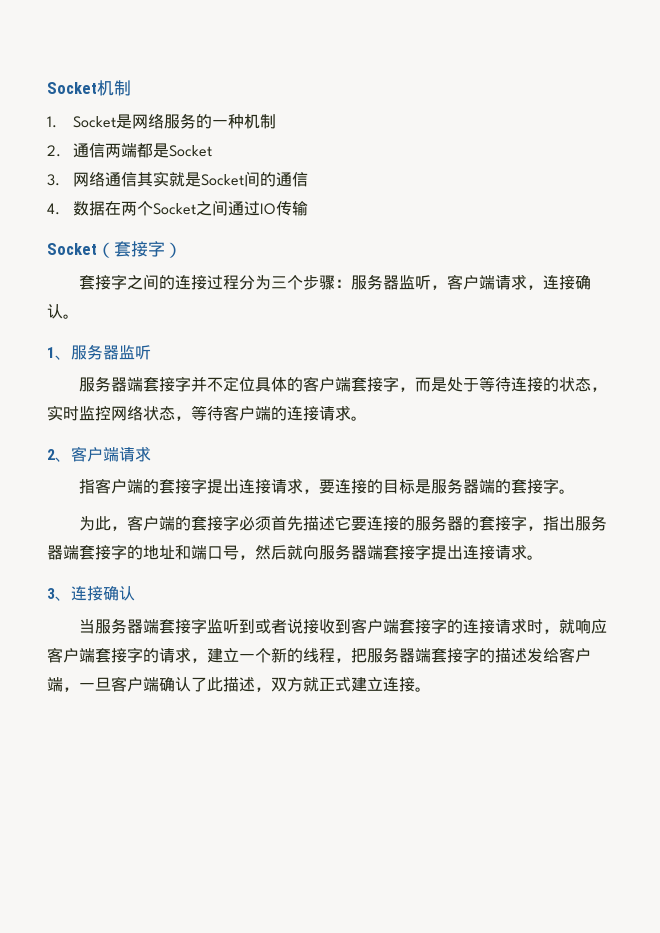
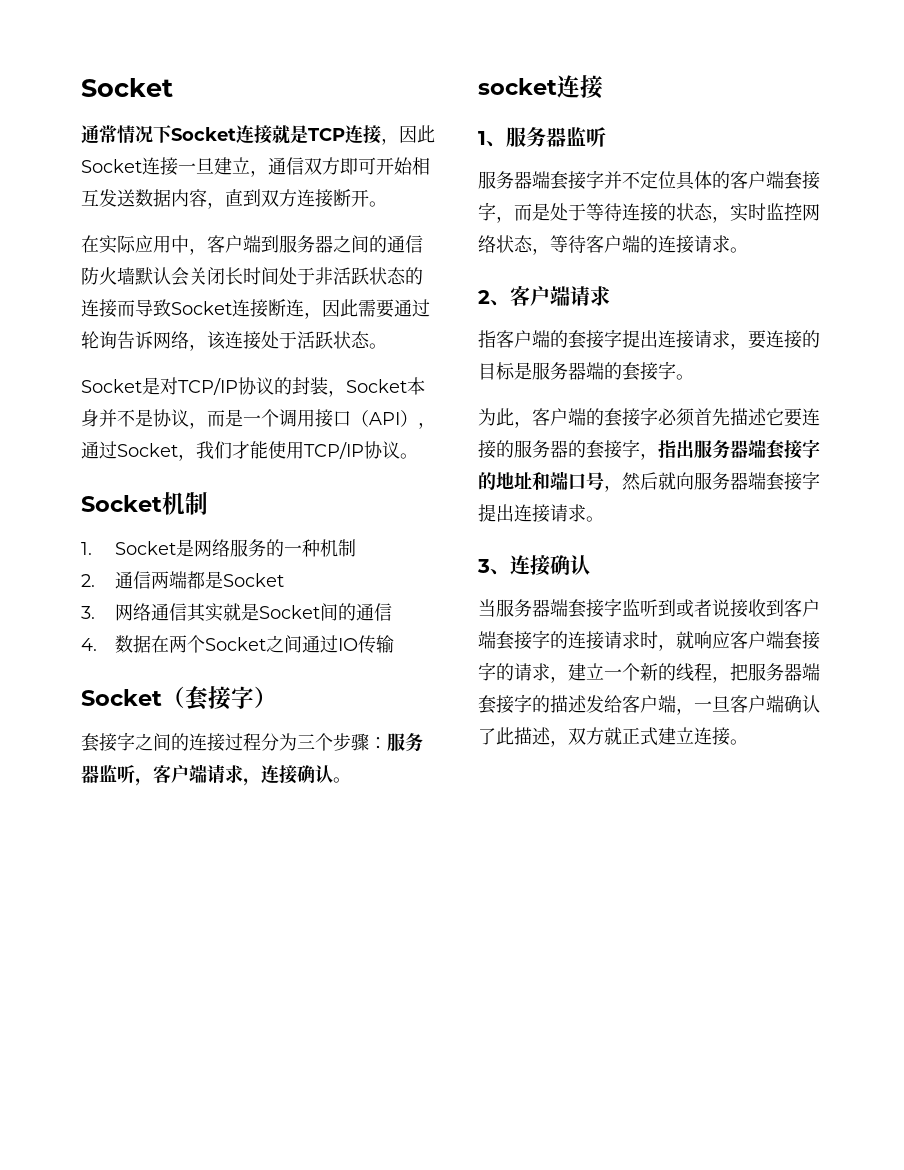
[47,82,97,94] Socket -> [81,78,173,97] [81,125,435,145] [81,157,430,177] [81,189,387,209] [81,235,423,255] [81,267,423,286] [81,299,430,319] [81,331,387,351] [81,377,425,397] [81,409,436,429] [81,441,418,461] [81,495,162,512] Socket // 通常情况下Socket连接就是TCP连接，因此Socket连接一旦建立，通信双方即可开始相互发送数据内容，直到双方连接断开。 // 在实际应用中，客户端到服务器之间的通信防火墙默认会关闭长时间处于非活跃状态的连接而导致Socket连接断连，因此需要通过轮询告诉网络，该连接处于活跃状态。 // Socket是对TCP/IP协议的封装，Socket本身并不是协议，而是一个调用接口（API），通过Socket，我们才能使用TCP/IP协议。 // Socket
(79, 316) none -> [478,75,603,99] // socket连接

